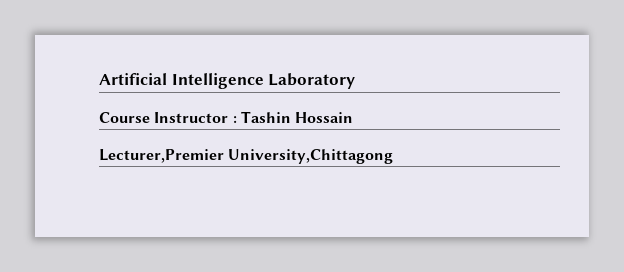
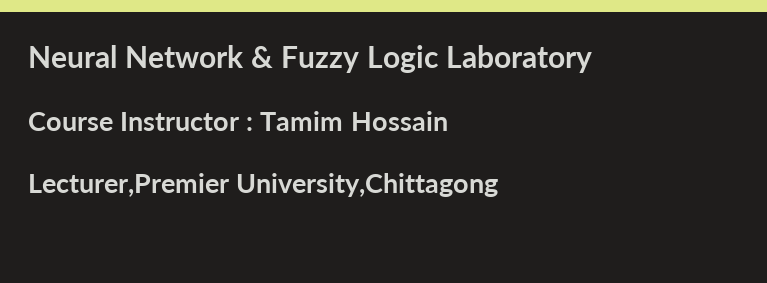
[99,73,264,89] Artificial Intelligence -> [28,45,438,73] Neural Network & Fuzzy Logic
[240,111,291,123] Tashin -> [260,111,344,131] Tamim

